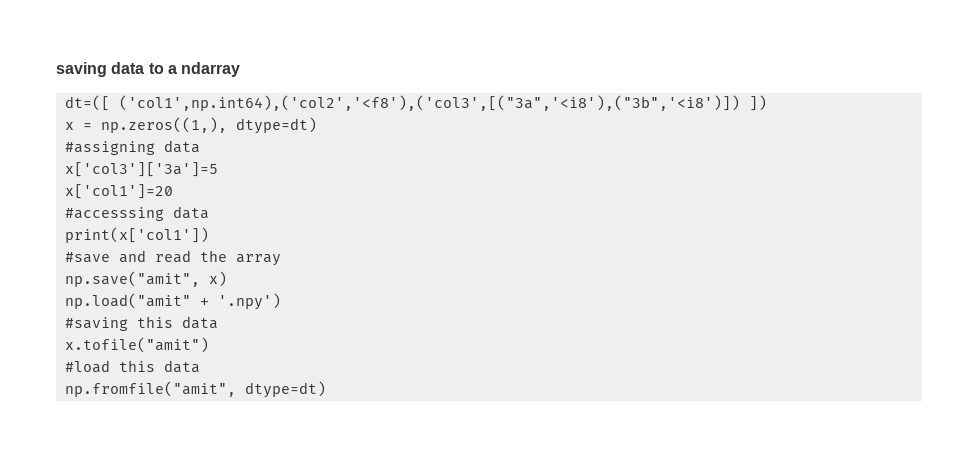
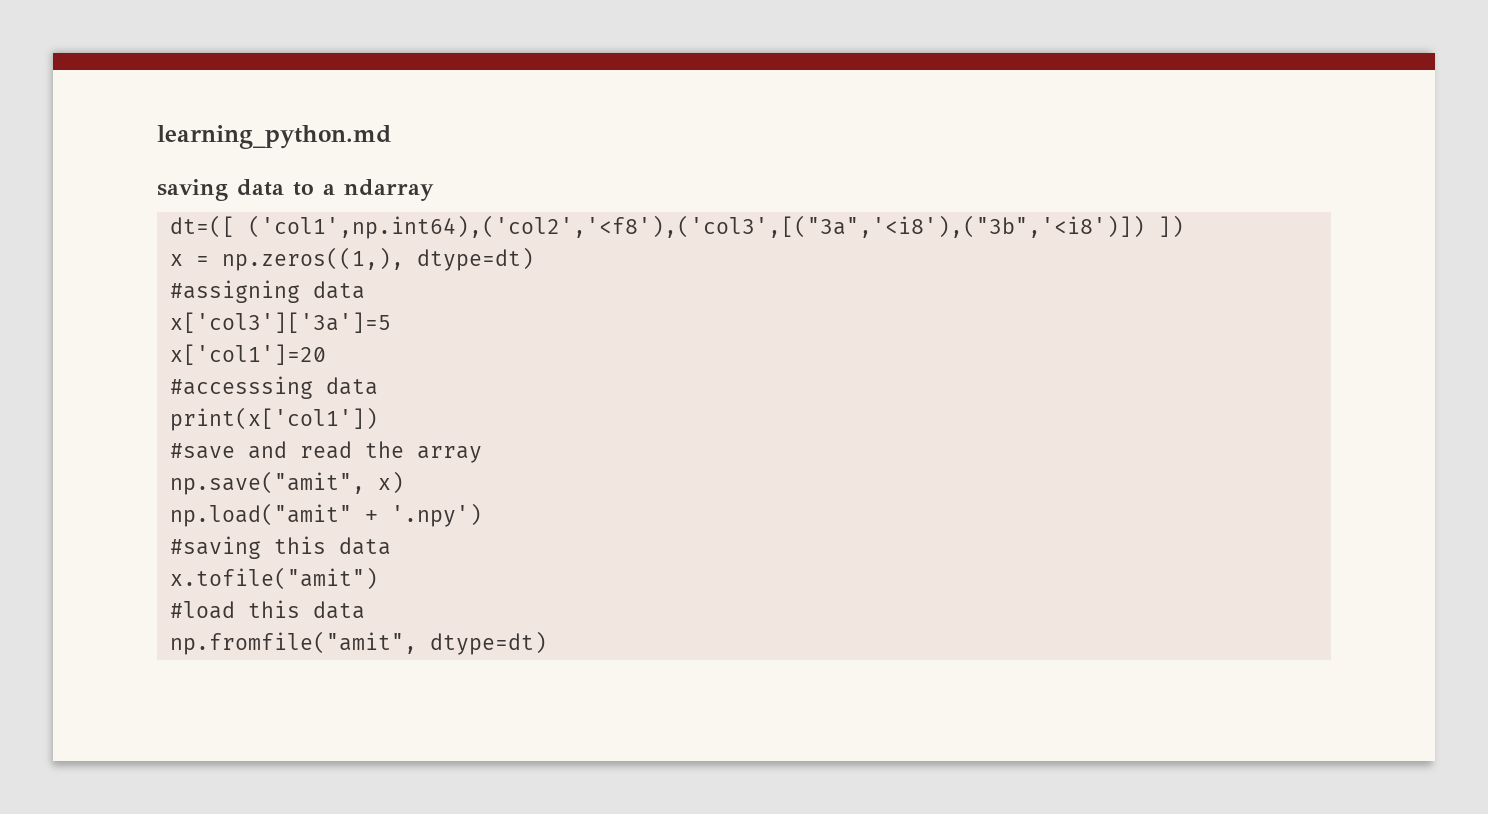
(56, 69) none -> [157,125,392,149] learning_python.md //

